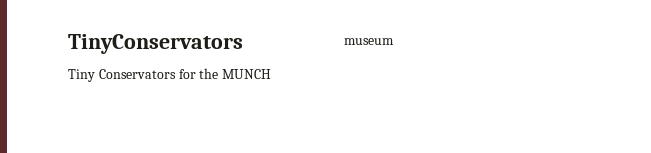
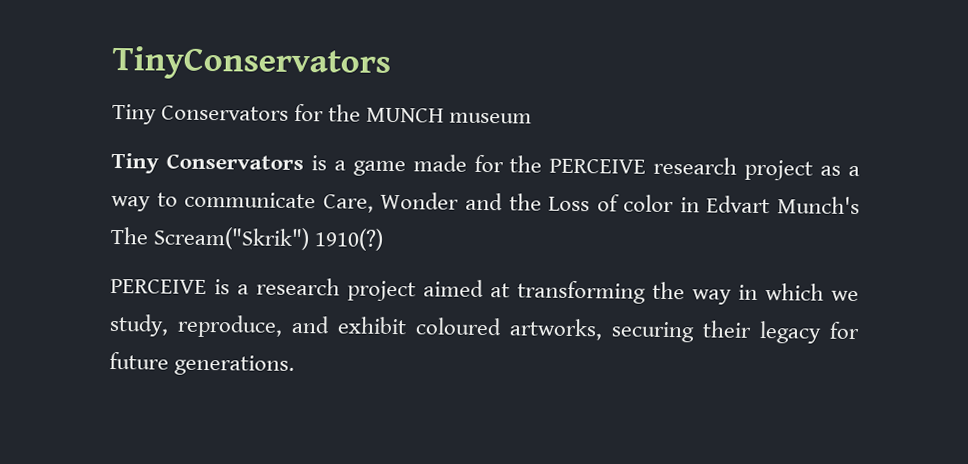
(394, 41) none -> [111,152,860,181] [111,191,860,215] [110,226,385,251] [110,277,859,305] [109,313,860,344] [109,351,296,376] // Tiny Conservators is a game made for the PERCEIVE research project as a way to communicate Care, Wonder and the Loss of color in Edvart Munch's The Scream("Skrik") 1910(?) // PERCEIVE is a research project aimed at transforming the way in which we study, reproduce, and exhibit coloured artworks, securing their legacy for future generations.

